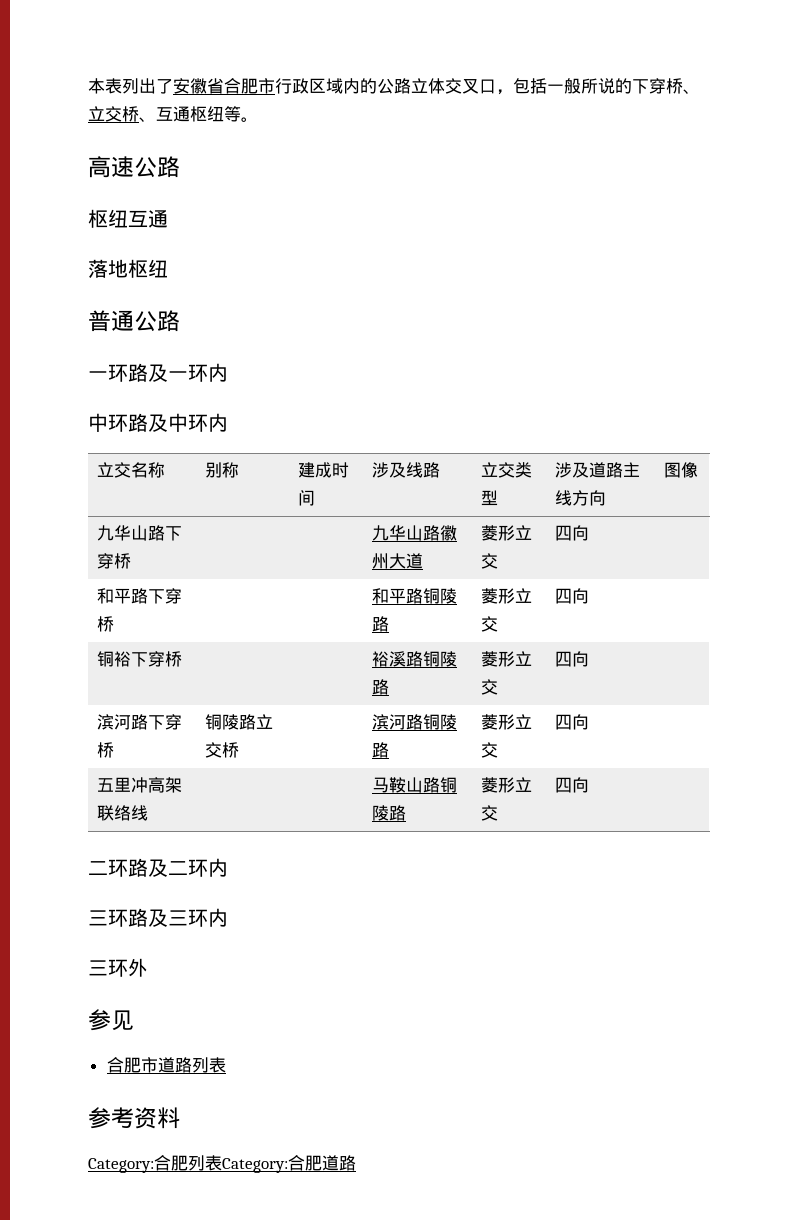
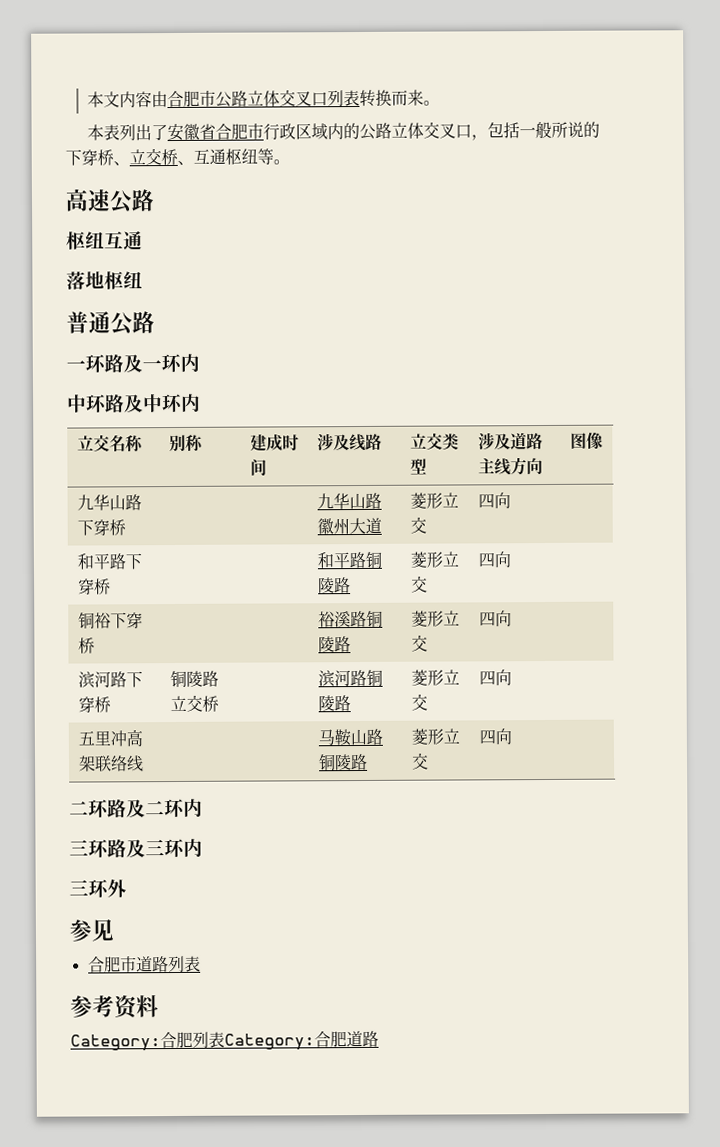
[88,78,105,94] 本 -> [87,89,441,108] [86,124,104,141] 本文内容由合肥市公路立体交叉口列表转换而来。 // 本

